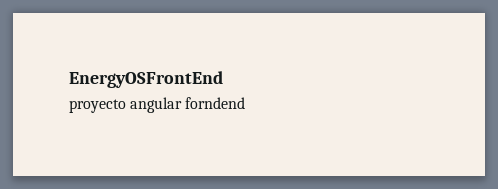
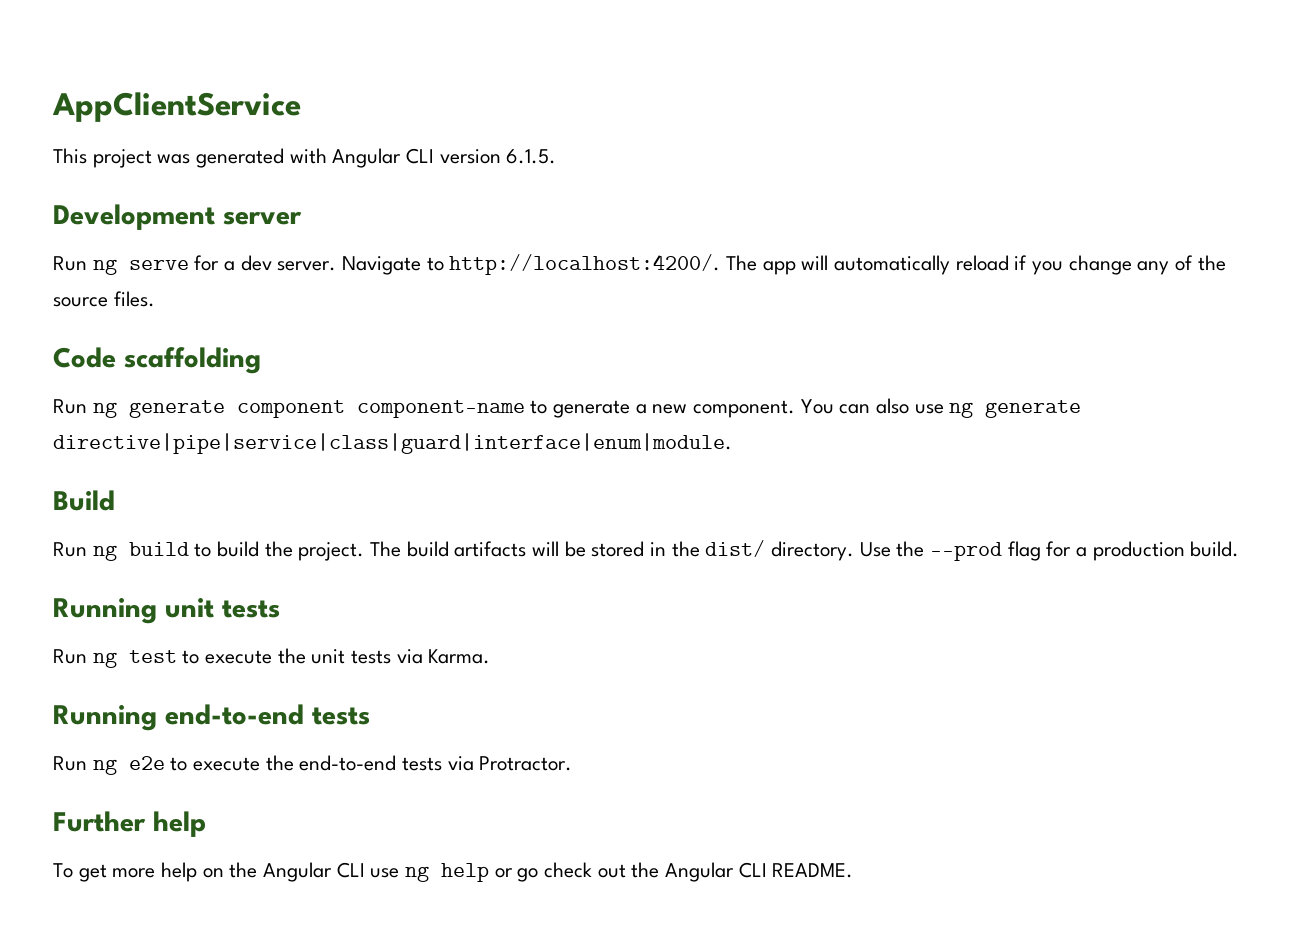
[69,71,223,88] [69,97,246,113] EnergyOSFrontEnd // proyecto angular forndend -> [52,92,301,122] [53,148,557,168] [53,204,302,230] [53,254,1226,275] [53,291,155,307] [53,347,261,374] [53,398,1082,418] [53,433,732,454] [53,490,115,511] [53,540,1240,561] [53,598,280,624] [53,648,491,668] [53,704,370,731] [53,755,573,775] [53,811,206,837] [53,862,854,882] AppClientService // This project was generated with Angular CLI version 6.1.5. // Development server // Run ng serve for a dev server. Navigate to http://localhost:4200/. The app will automatically reload if you change any of the source files. // Code scaffolding // Run ng generate component component-name to generate a new component. You can also use ng generate directive|pipe|service|class|guard|interface|enum|module. // Build // Run ng build to build the project. The build artifacts will be stored in the dist/ directory. Use the --prod flag for a production build. // Running unit tests // Run ng test to execute the unit tests via Karma. // Running end-to-end tests // Run ng e2e to execute the end-to-end tests via Protractor. // Further help // To get more help on the Angular CLI use ng help or go check out the Angular CLI README.

